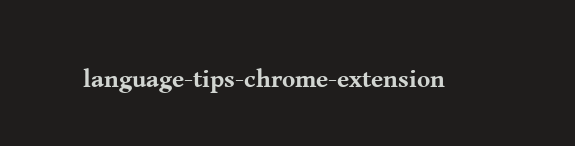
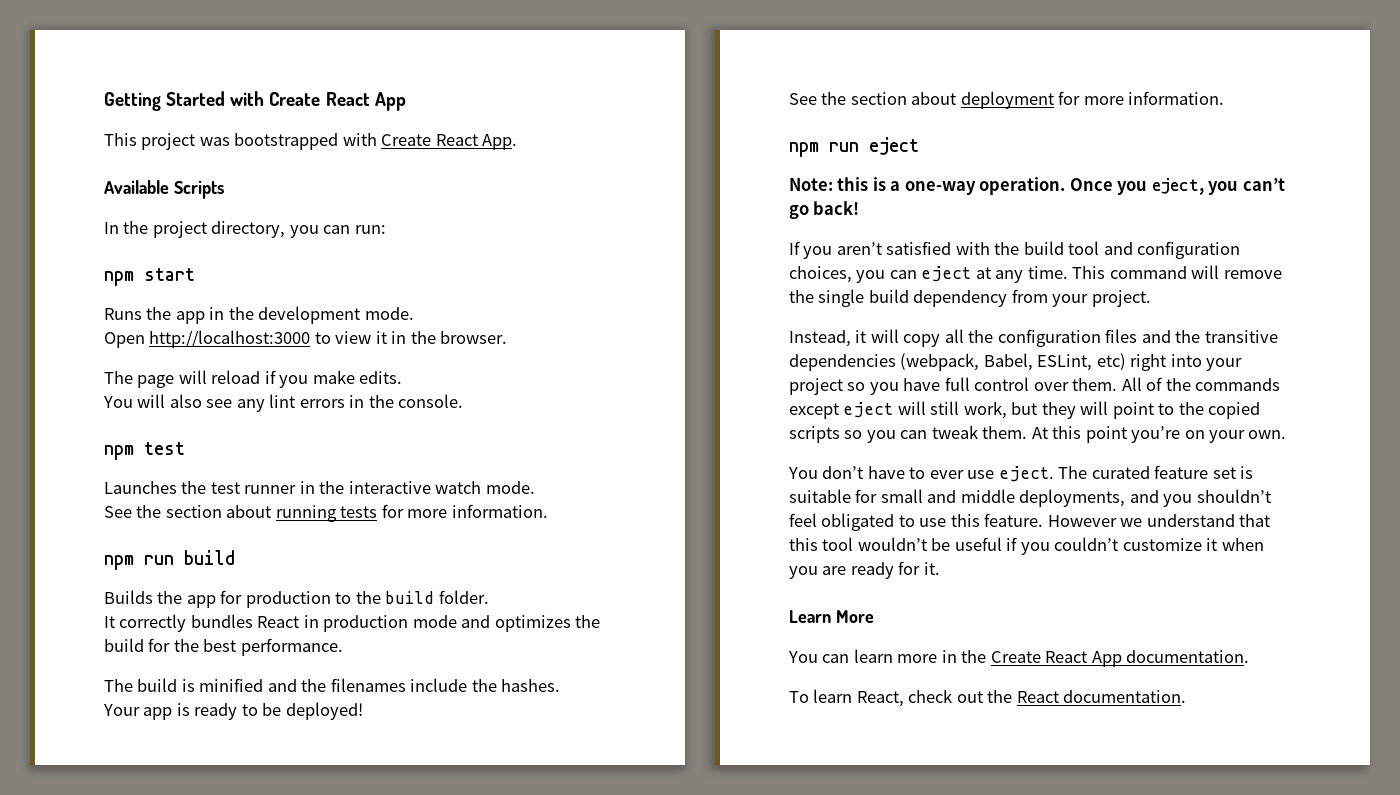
[83,68,445,93] language-tips-chrome-extension -> [104,91,406,111] [104,133,518,150] [104,180,224,199] [104,221,386,238] [104,268,195,286] [104,306,414,324] [104,330,508,348] [104,370,403,388] [103,394,464,412] [104,442,185,460] [104,481,535,494] [104,504,548,522] [104,550,235,570] [104,590,489,608] [104,614,601,632] [104,638,343,656] [104,678,561,692] [103,702,363,720] [789,91,1225,109] [789,137,919,157] [789,177,1285,195] [789,201,860,219] [789,241,1241,259] [789,265,1282,283] [789,289,1151,307] [789,329,1278,347] [789,353,1243,371] [789,377,1281,395] [789,401,1261,419] [789,425,1287,443] [788,465,1254,482] [789,489,1271,507] [789,513,1271,531] [789,537,1264,555] [789,561,940,579] [789,610,874,623] [788,649,1250,667] [789,689,1187,707] Getting Started with Create React App // This project was bootstrapped with Create React App. // Available Scripts // In the project directory, you can run: // npm start // Runs the app in the development mode. // Open http://localhost:3000 to view it in the browser. // The page will reload if you make edits. // You will also see any lint errors in the console. // npm test // Launches the test runner in the interactive watch mode. // See the section about running tests for more information. // npm run build // Builds the app for production to the build folder. // It correctly bundles React in production mode and optimizes the build for the best performance. // The build is minified and the filenames include the hashes. // Your app is ready to be deployed! // See the section about deployment for more information. // npm run eject // Note: this is a one-way operation. Once you eject, you can’t go back! // If you aren’t satisfied with the build tool and configuration choices, you can eject at any time. This command will remove the single build dependency from your project. // Instead, it will copy all the configuration files and the transitive dependencies (webpack, Babel, ESLint, etc) right into your project so you have full control over them. All of the commands except eject will still work, but they will point to the copied scripts so you can tweak them. At this point you’re on your own. // You don’t have to ever use eject. The curated feature set is suitable for small and middle deployments, and you shouldn’t feel obligated to use this feature. However we understand that this tool wouldn’t be useful if you couldn’t customize it when you are ready for it. // Learn More // You can learn more in the Create React App documentation. // To learn React, check out the React documentation.

